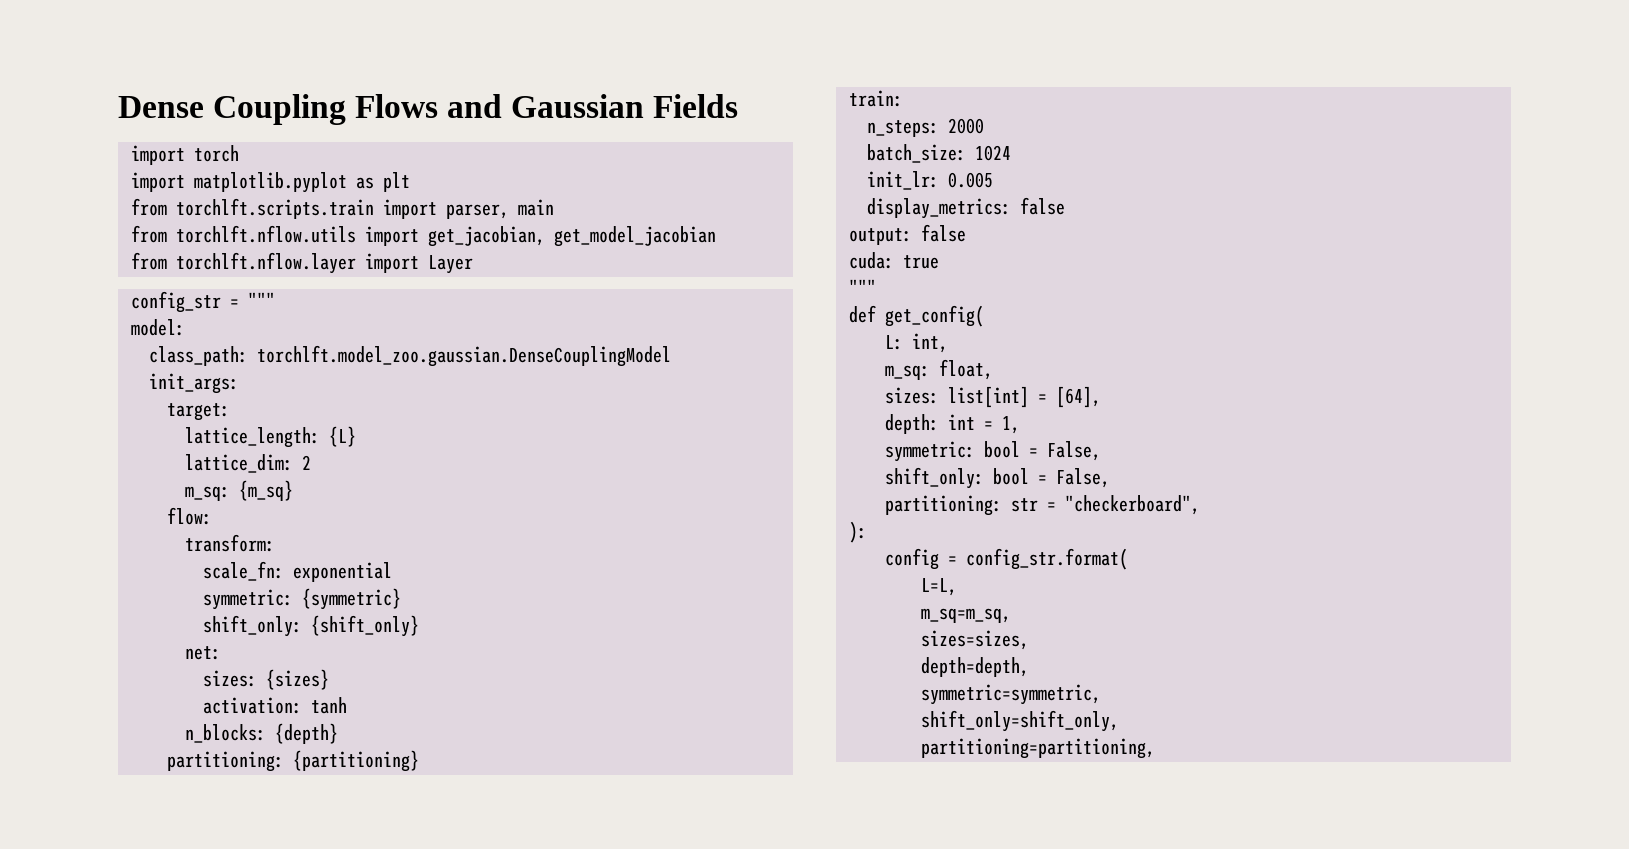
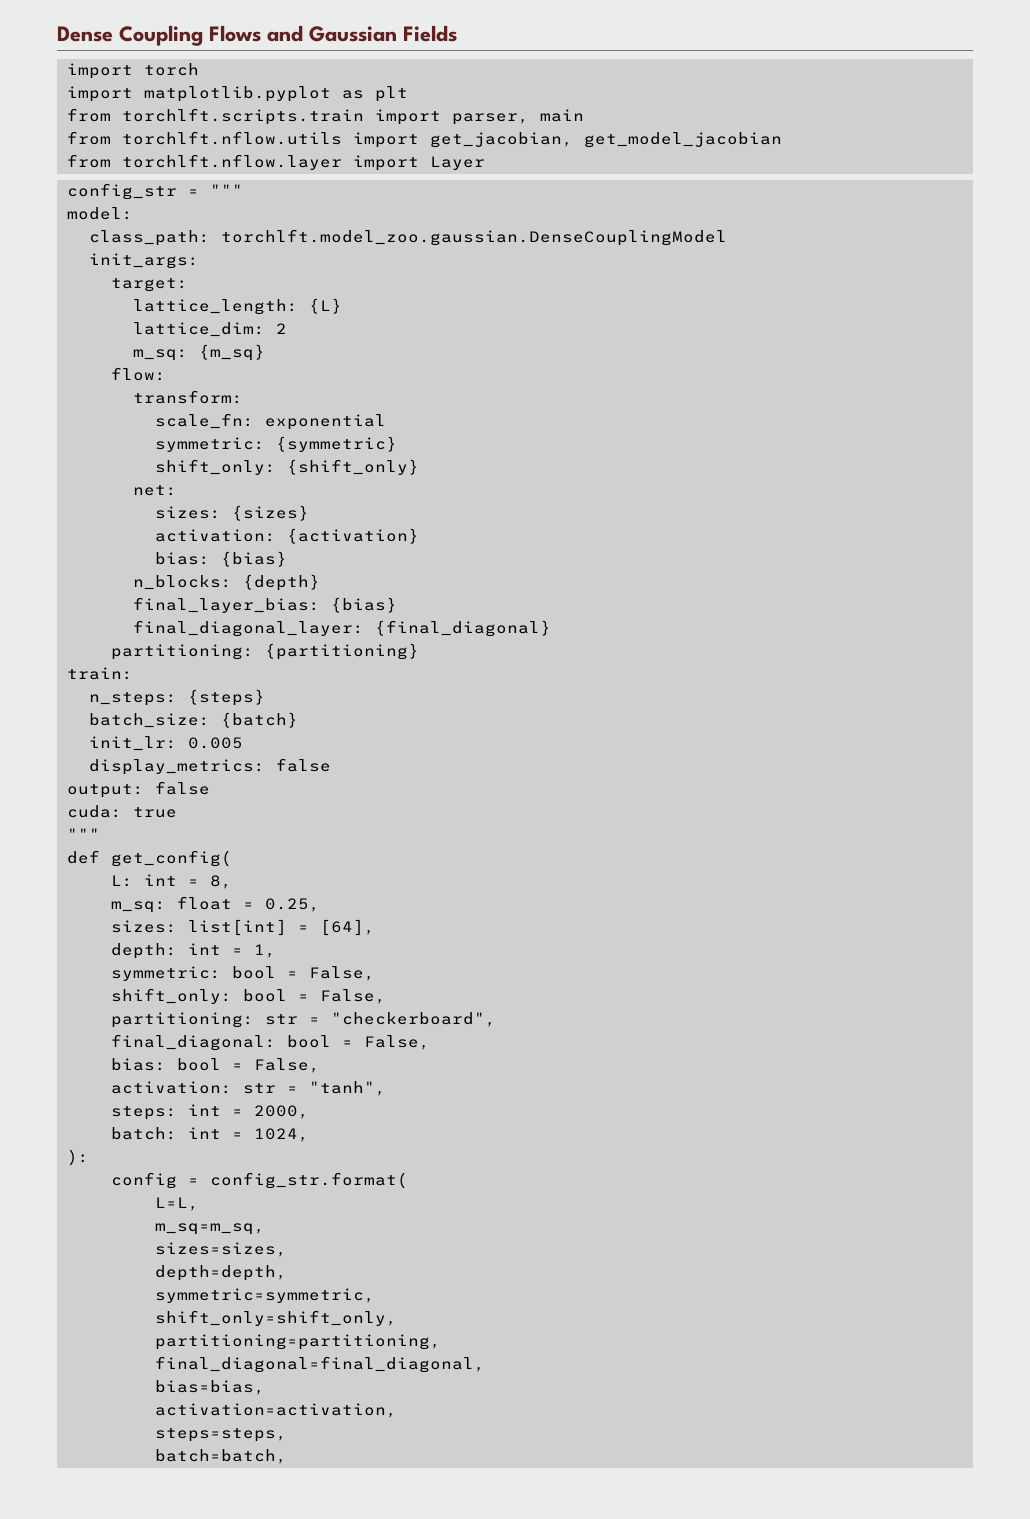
[310,697,347,714] tanh -> [286,528,419,544] [154,551,287,567] {activation} // bias: {bias}
(338, 733) none -> [132,597,397,613] [132,620,551,637] // final_layer_bias: {bias} // final_diagonal_layer: {final_diagonal}
[947,118,984,134] 2000 -> [187,689,265,706] {steps}
[974,145,1011,161] 1024 -> [220,712,298,728] {batch}
[911,333,948,353] [884,359,993,380] int, // m_sq: float, -> [143,874,232,889] [110,896,320,913] int = 8, // m_sq: float = 0.25,
(1200, 505) none -> [110,1034,430,1051] [110,1058,320,1073] [110,1081,386,1096] [110,1104,309,1120] [110,1127,309,1142] // final_diagonal: bool = False, // bias: bool = False, // activation: str = "tanh", // steps: int = 2000, // batch: int = 1024,
(1155, 748) none -> [154,1356,485,1373] [154,1380,265,1395] [154,1403,397,1418] [154,1428,287,1442] [154,1449,287,1464] // final_diagonal=final_diagonal, // bias=bias, // activation=activation, // steps=steps, // batch=batch,

